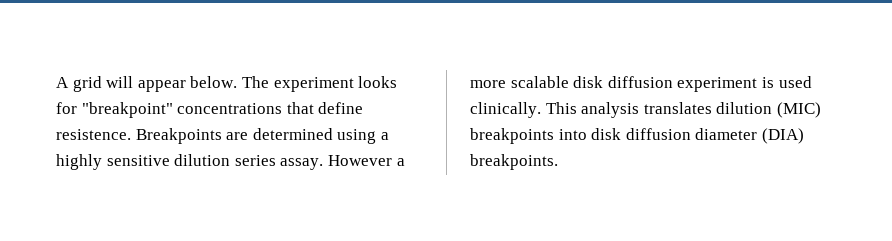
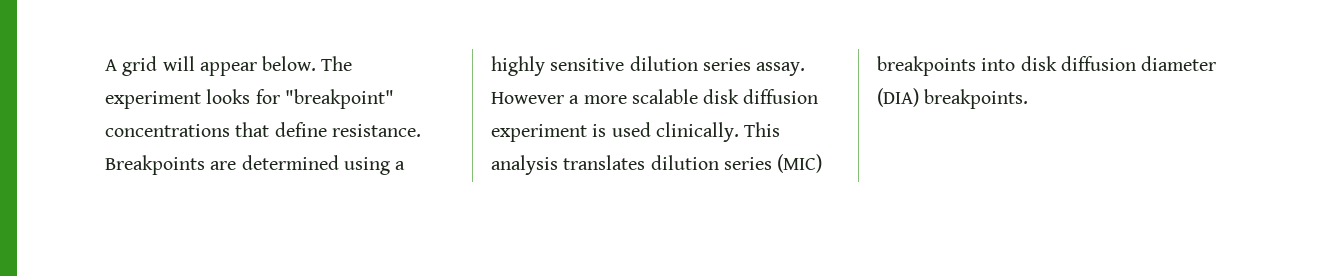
[56,129,131,140] resistence. -> [331,124,421,137] resistance.
(773, 108) none -> [723,157,772,170] series

